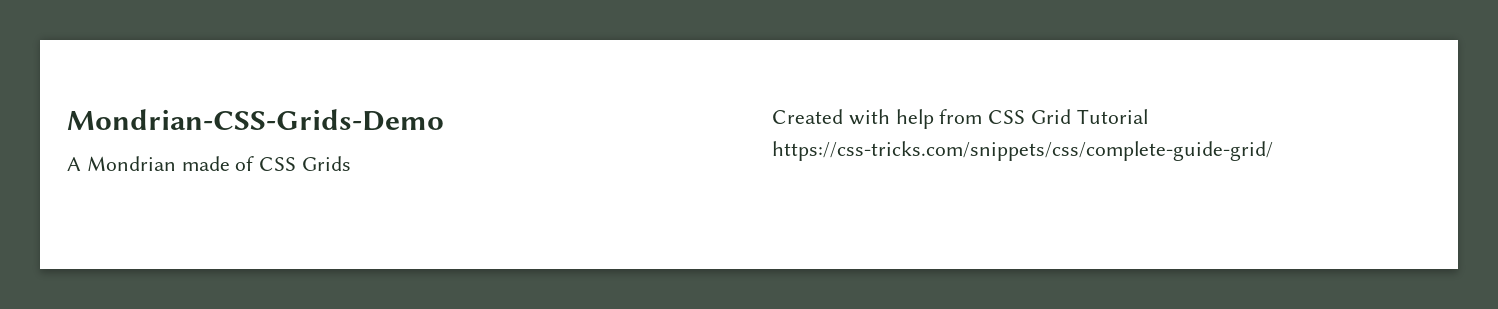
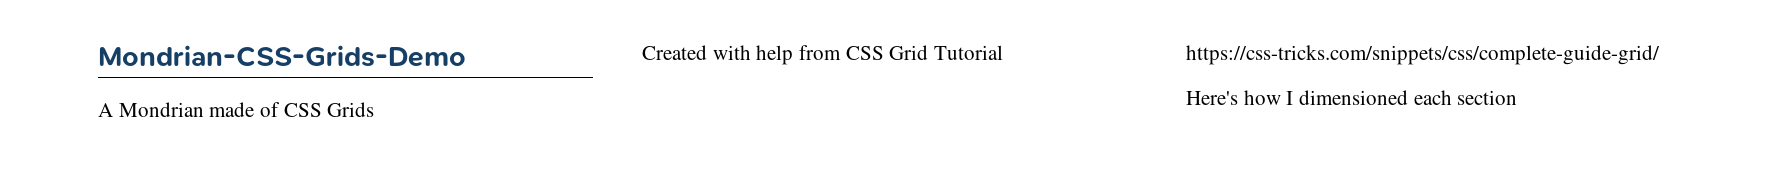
(1273, 151) none -> [1186,90,1518,105] // Here's how I dimensioned each section

